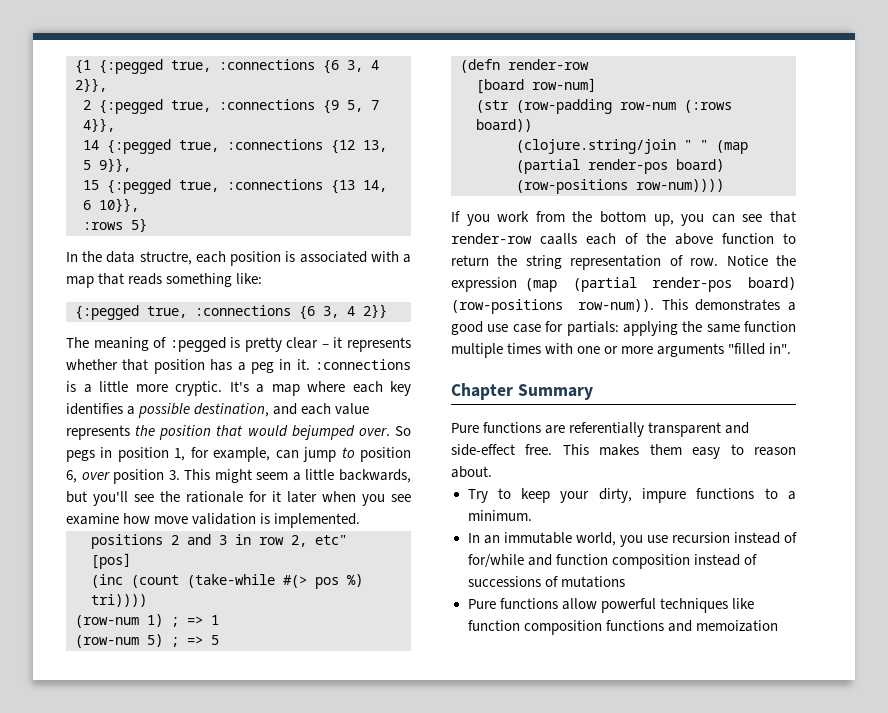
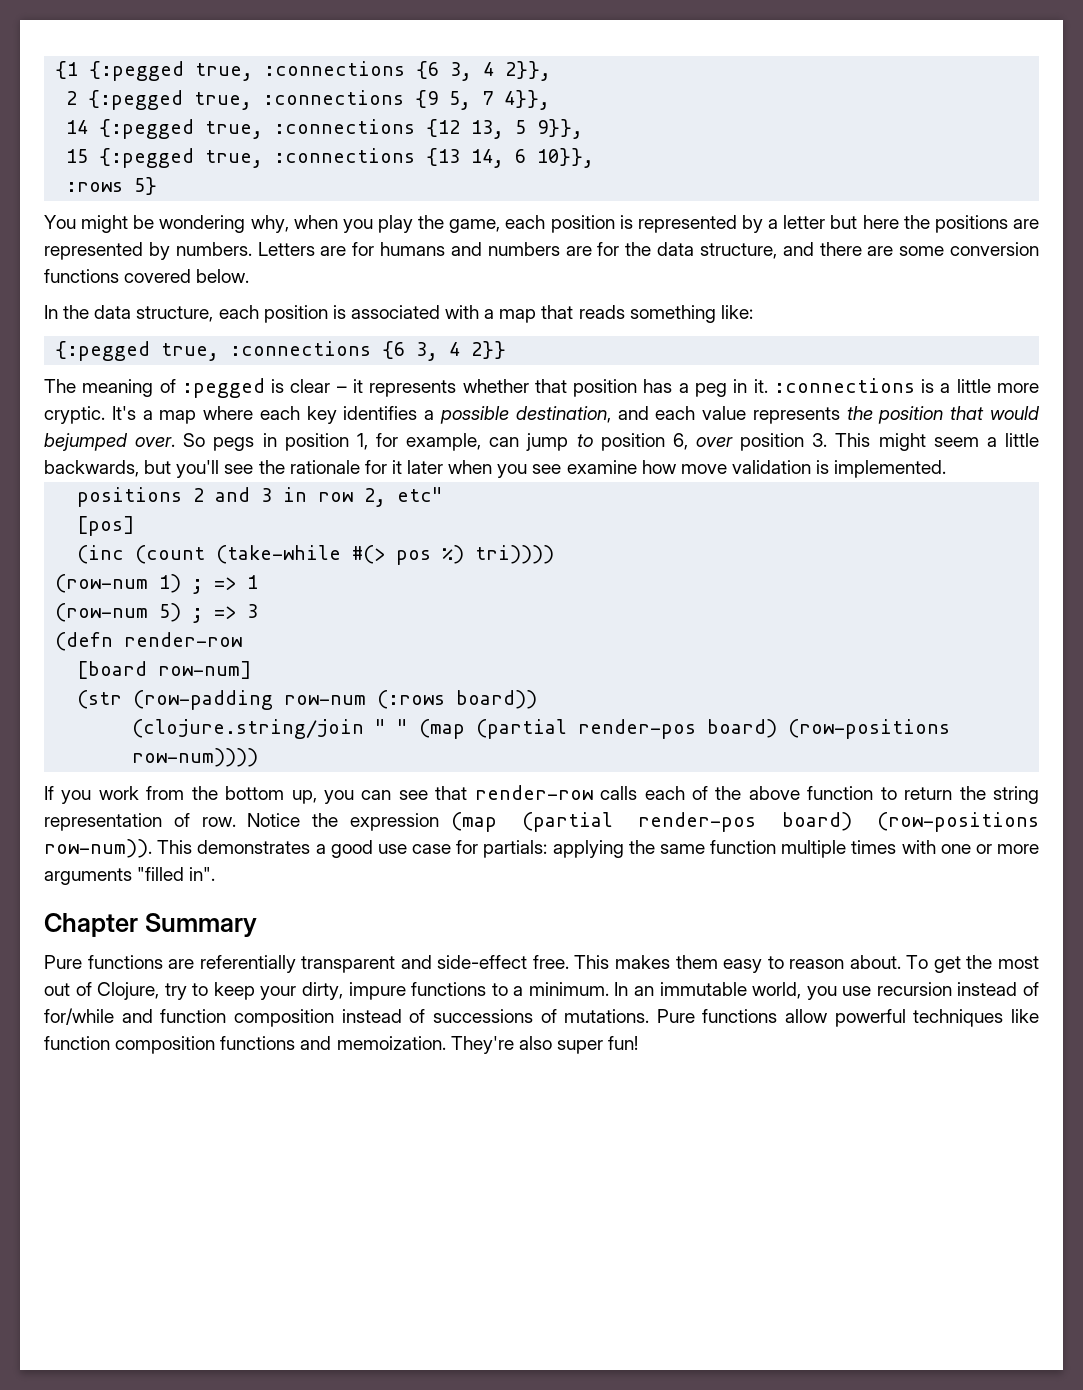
(147, 225) none -> [44,215,1039,233] [44,242,1040,260] [44,269,250,283] // You might be wondering why, when you play the game, each position is represented by a letter but here the positions are represented by numbers. Letters are for humans and numbers are for the data structure, and there are some conversion functions covered below.
[139,251,192,265] structre, -> [136,306,214,322] structure,
[244,337,282,352] pretty -> (285, 386) none
[211,635,219,645] 5 -> [247,604,259,618] 3
[540,233,577,245] caalls -> [600,786,638,800] calls
[467,489,488,503] // Try -> [906,955,1039,973] [44,982,187,1000] To get the most out of Clojure, try
(532, 515) // -> (609, 989) none
[560,576,625,588] mutations // -> [564,1009,650,1023] mutations.
[695,620,778,632] memoization -> [336,1036,639,1054] memoization. They're also super fun!

